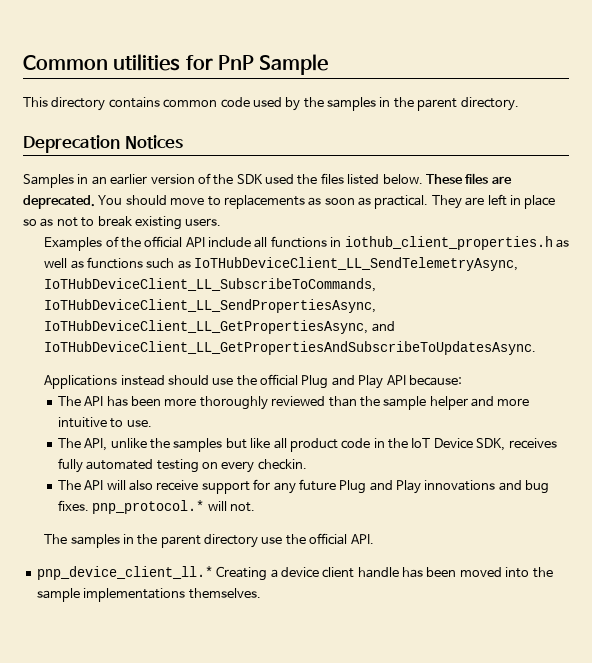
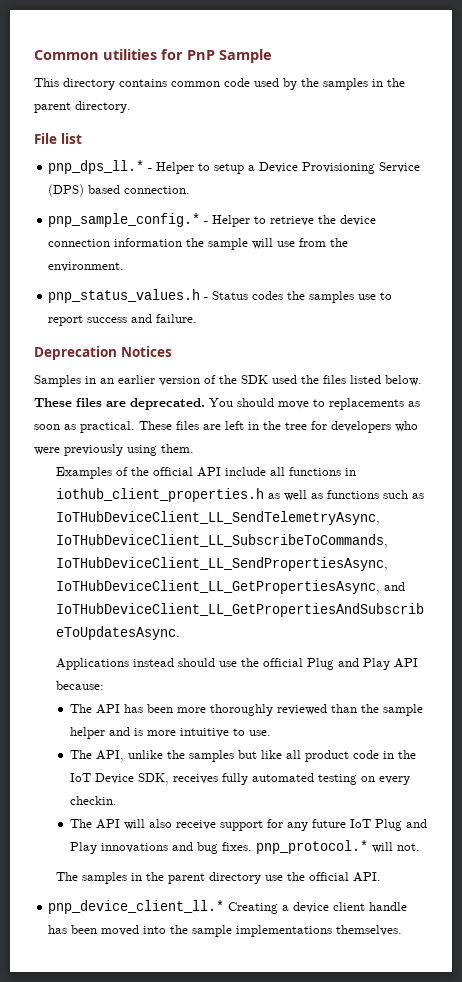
(519, 104) none -> [34,133,82,144] [48,160,421,174] [48,184,191,197] [48,213,377,227] [48,238,349,250] [48,262,125,272] [48,289,393,303] [48,314,198,326] // File list // pnp_dps_ll.* - Helper to setup a Device Provisioning Service (DPS) based connection. // pnp_sample_config.* - Helper to retrieve the device connection information the sample will use from the environment. // pnp_status_values.h - Status codes the samples use to report success and failure.
[431,195,462,209] They -> [139,421,199,430] These files
[524,195,556,209] [23,216,222,230] place so as not to break existing users. -> [263,421,418,433] [34,444,194,456] the tree for developers who were previously using them.
(495, 401) none -> [133,728,143,736] is
(336, 485) none -> [349,819,371,828] IoT

